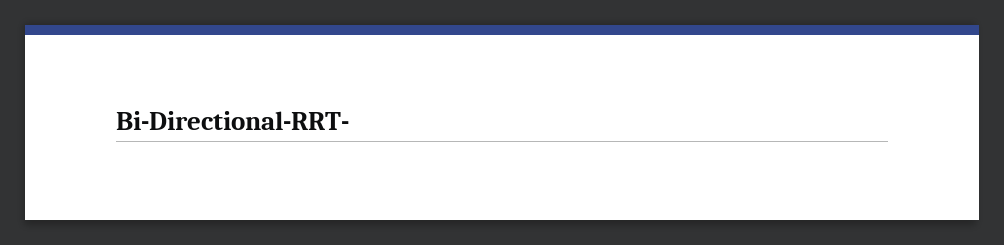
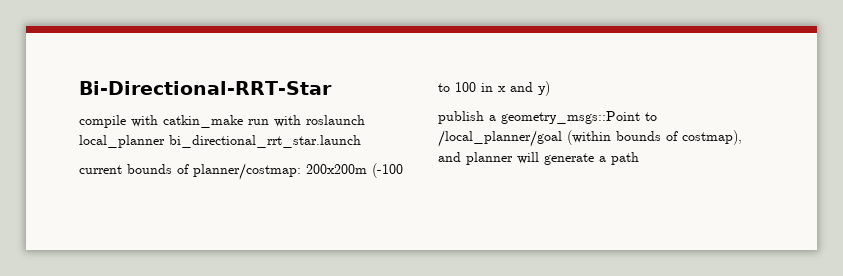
[116,111,349,130] Bi-Directional-RRT- -> [79,81,332,95] [79,115,365,128] [79,135,361,148] [79,163,403,180] [438,81,550,96] [438,111,657,124] [438,130,742,147] [438,152,639,165] Bi-Directional-RRT-Star // compile with catkin_make run with roslaunch local_planner bi_directional_rrt_star.launch // current bounds of planner/costmap: 200x200m (-100 to 100 in x and y) // publish a geometry_msgs::Point to /local_planner/goal (within bounds of costmap), and planner will generate a path

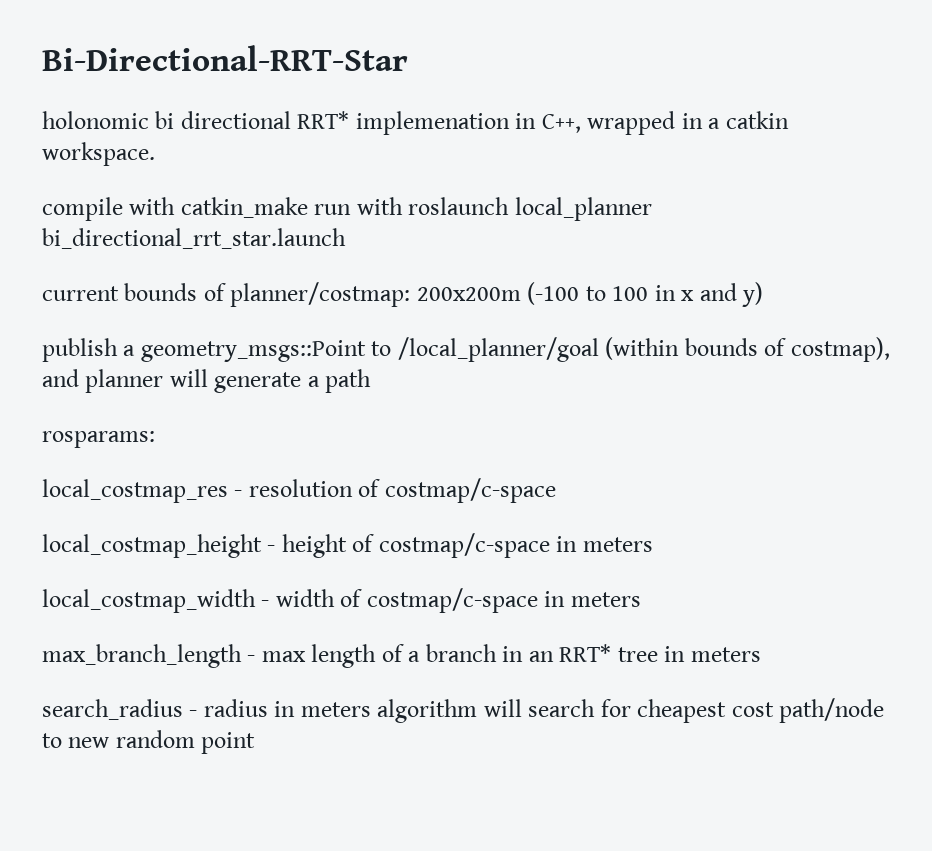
(332, 88) none -> [42,111,789,135] [42,142,155,166] // holonomic bi directional RRT* implemenation in C++, wrapped in a catkin workspace.
(639, 158) none -> [42,431,155,448] [42,478,556,503] [42,533,653,558] [42,588,641,613] [42,644,761,668] [42,698,885,723] [42,730,256,754] // rosparams: // local_costmap_res - resolution of costmap/c-space // local_costmap_height - height of costmap/c-space in meters // local_costmap_width - width of costmap/c-space in meters // max_branch_length - max length of a branch in an RRT* tree in meters // search_radius - radius in meters algorithm will search for cheapest cost path/node to new random point

